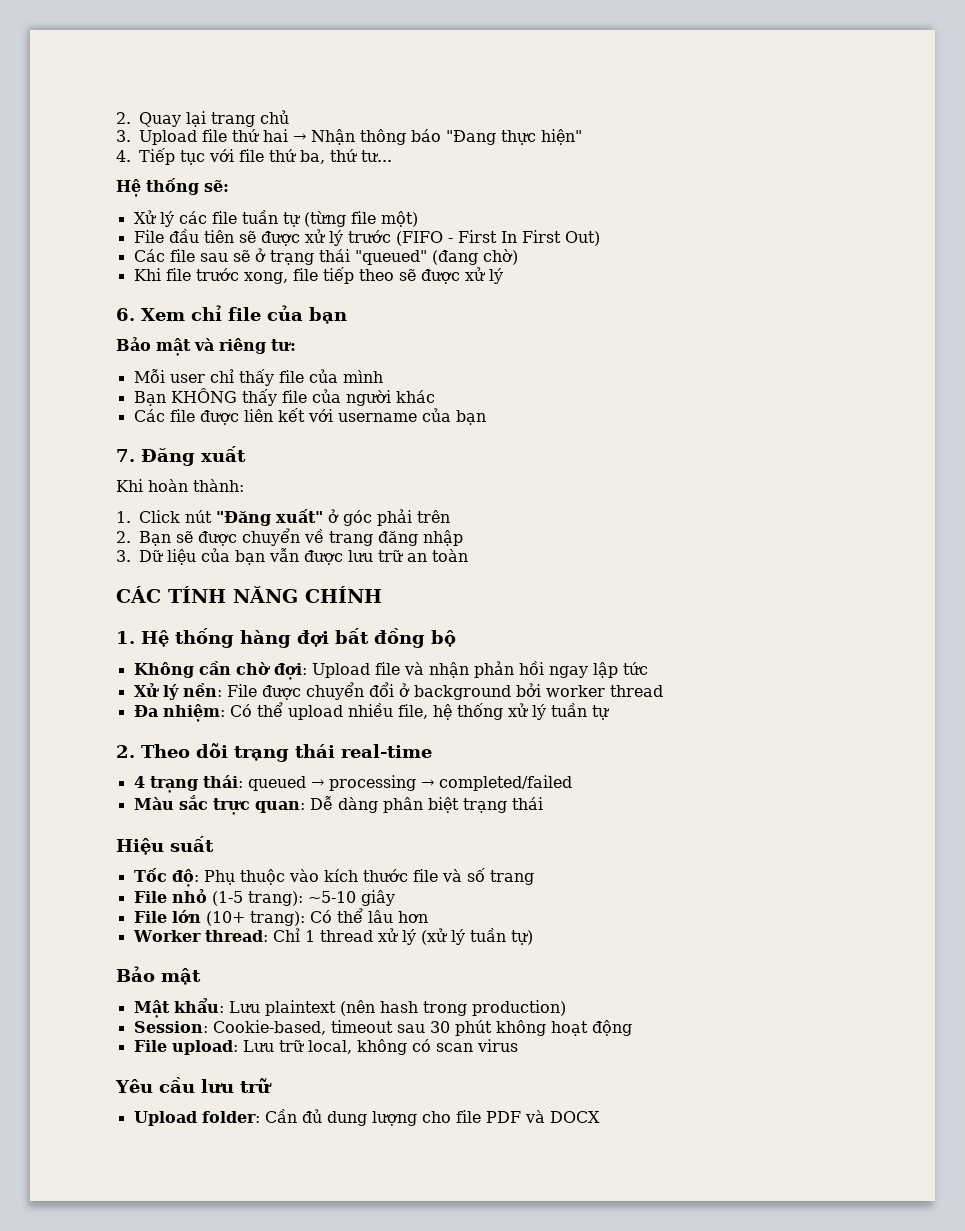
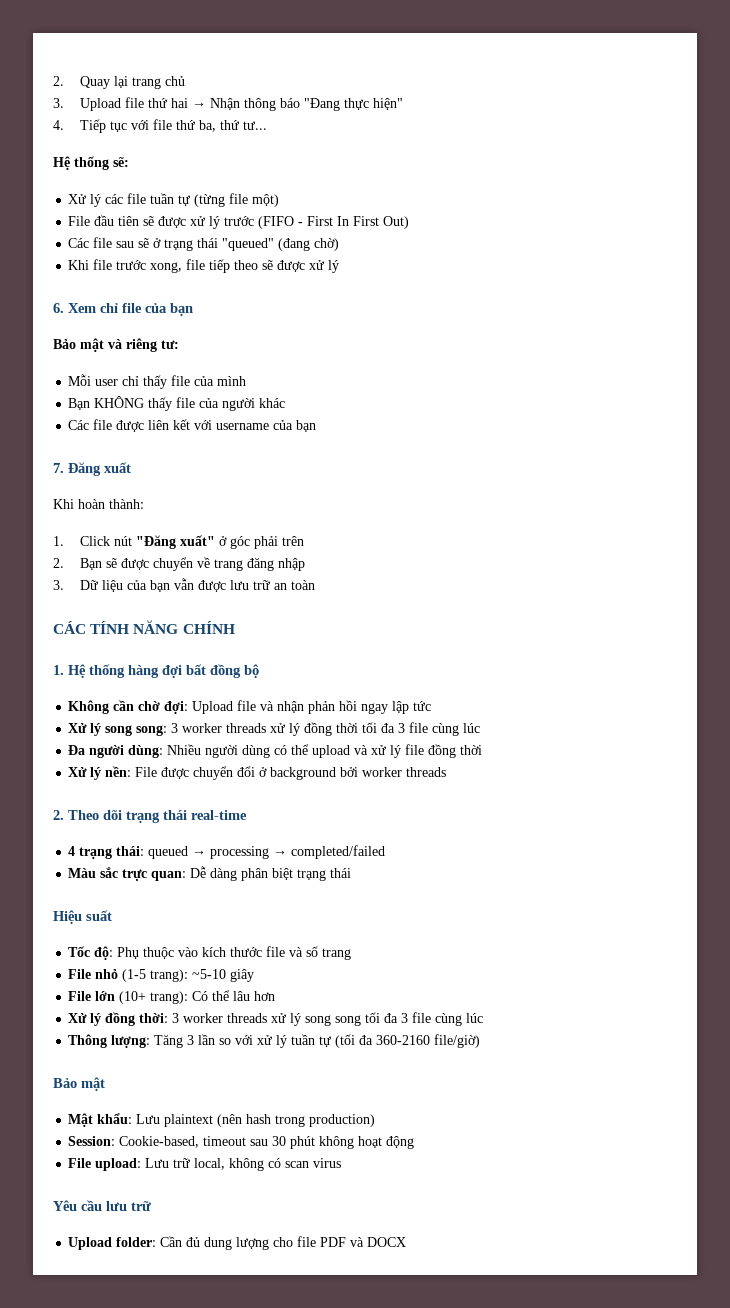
(648, 668) none -> [68,722,481,736] [68,744,483,758] // Xử lý song song: 3 worker threads xử lý đồng thời tối đa 3 file cùng lúc // Đa người dùng: Nhiều người dùng có thể upload và xử lý file đồng thời
[609,685,663,697] [133,702,610,722] thread // Đa nhiệm: Có thể upload nhiều file, hệ thống xử lý tuần tự -> [406,767,447,777] threads
[132,928,533,945] Worker thread: Chỉ 1 thread xử lý (xử lý tuần tự) -> [68,1012,484,1026] [68,1034,481,1048] Xử lý đồng thời: 3 worker threads xử lý song song tối đa 3 file cùng lúc // Thông lượng: Tăng 3 lần so với xử lý tuần tự (tối đa 360-2160 file/giờ)

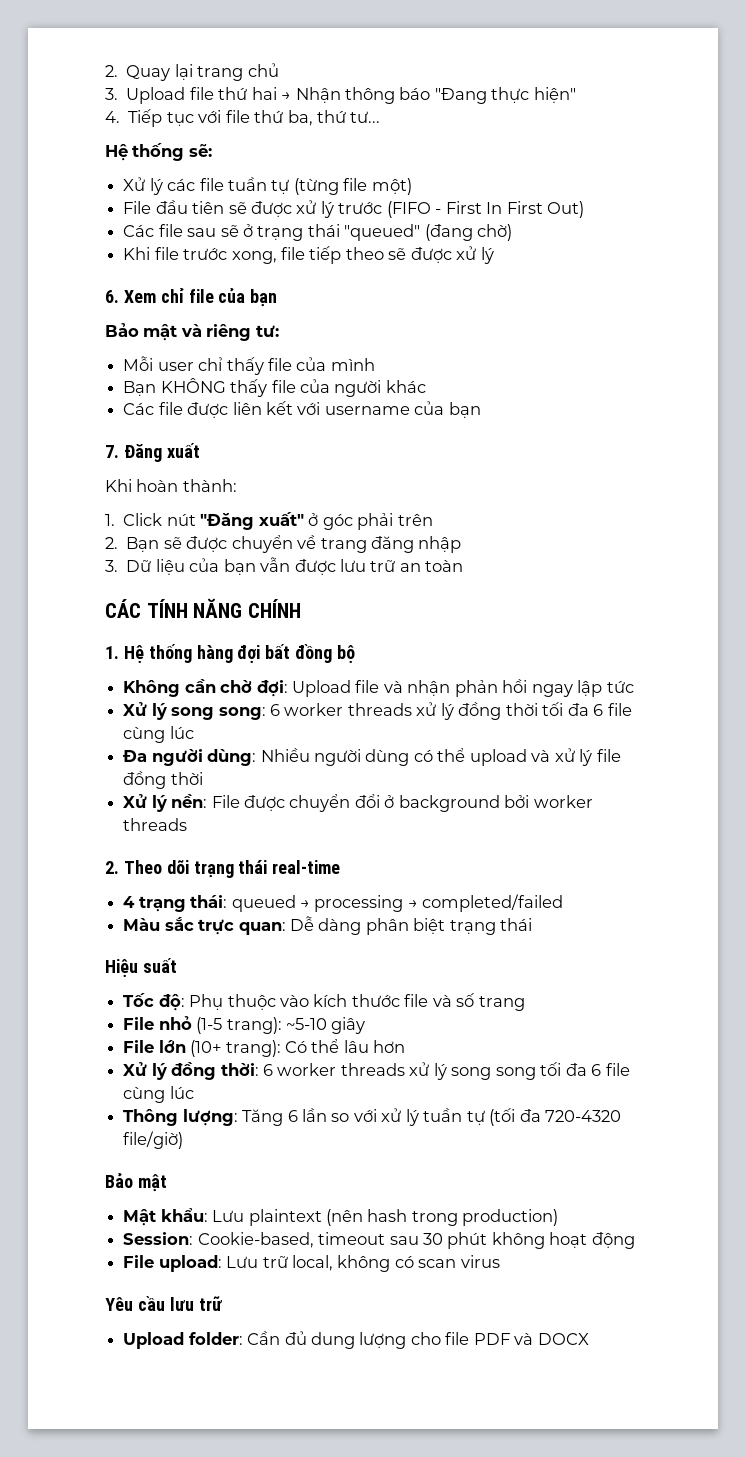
[171,723,179,733] 3 -> [269,704,280,716] 6
[398,723,406,733] 3 -> [593,704,604,716] 6
[172,1013,180,1023] 3 -> [262,1064,273,1076] 6
[401,1013,409,1023] 3 -> [591,1064,602,1076] 6
[187,1035,195,1045] 3 -> [287,1110,298,1122] 6
[376,1035,431,1045] 360-2160 -> [545,1110,622,1122] 720-4320

